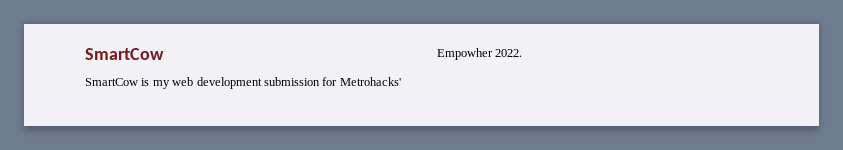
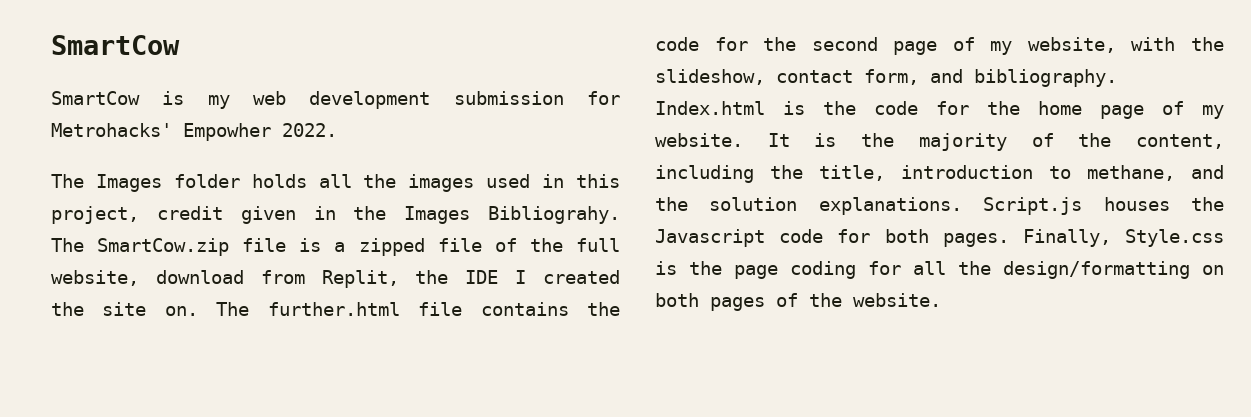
(523, 53) none -> [51,174,621,192] [51,206,620,224] [51,238,620,256] [51,270,620,288] [51,302,621,316] [655,37,1224,55] [655,69,1117,87] [655,101,1224,119] [655,133,1224,151] [655,165,1224,183] [655,197,1224,215] [655,229,1224,247] [655,261,1224,279] [655,293,941,311] // The Images folder holds all the images used in this project, credit given in the Images Bibliograhy. The SmartCow.zip file is a zipped file of the full website, download from Replit, the IDE I created the site on. The further.html file contains the code for the second page of my website, with the slideshow, contact form, and bibliography. Index.html is the code for the home page of my website. It is the majority of the content, including the title, introduction to methane, and the solution explanations. Script.js houses the Javascript code for both pages. Finally, Style.css is the page coding for all the design/formatting on both pages of the website.

